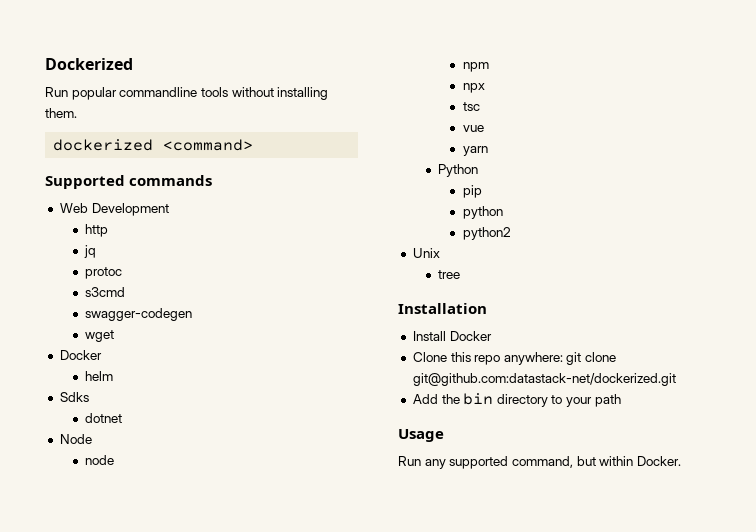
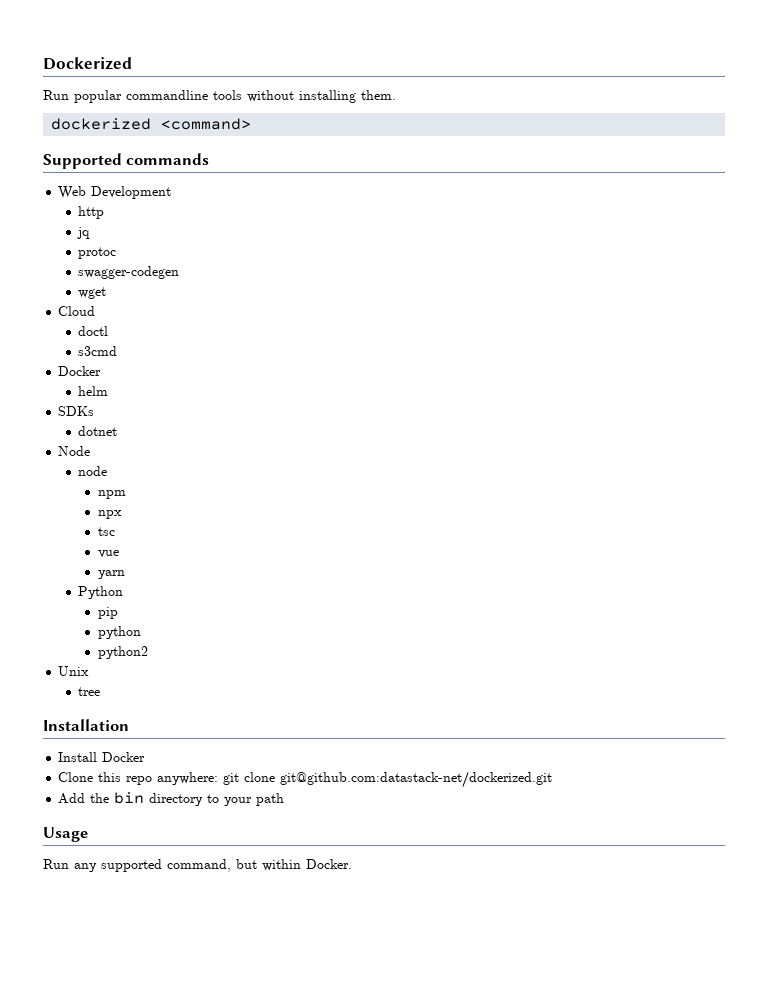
[84,287,125,297] // s3cmd -> (117, 253) none
(114, 336) none -> [58,306,96,316] [78,326,109,336] [78,346,118,356] // Cloud // doctl // s3cmd
[59,392,89,402] Sdks -> [58,406,95,416] SDKs

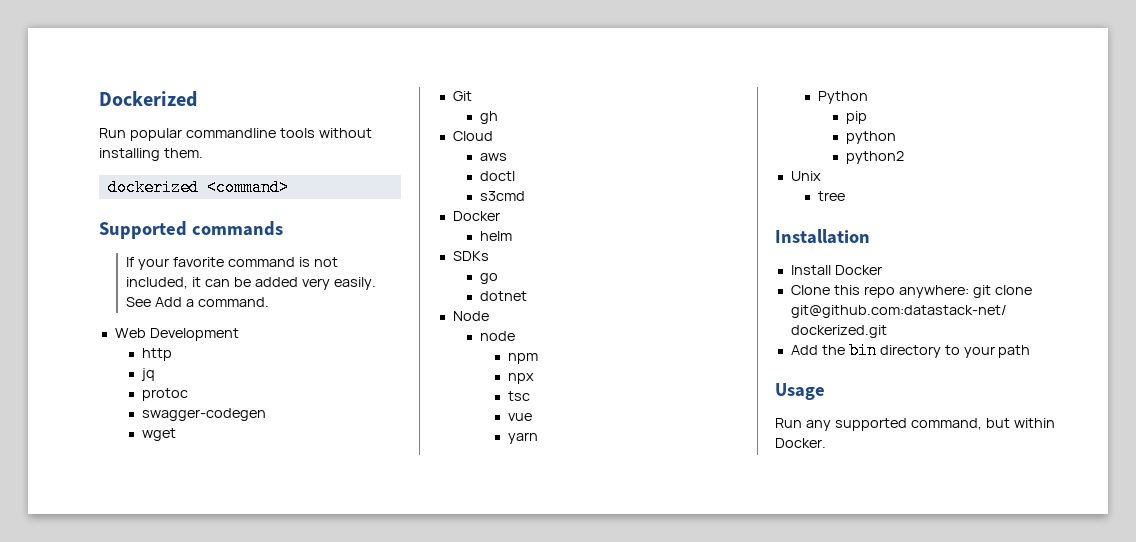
(210, 159) none -> [126,257,338,270] [126,277,376,290] [126,297,270,307] // If your favorite command is not included, it can be added very easily. See Add a command.
(107, 293) none -> [452,91,472,101] [480,111,499,124] // Git // gh
(96, 311) none -> [480,153,508,161] // aws
(95, 411) none -> [480,273,499,284] // go

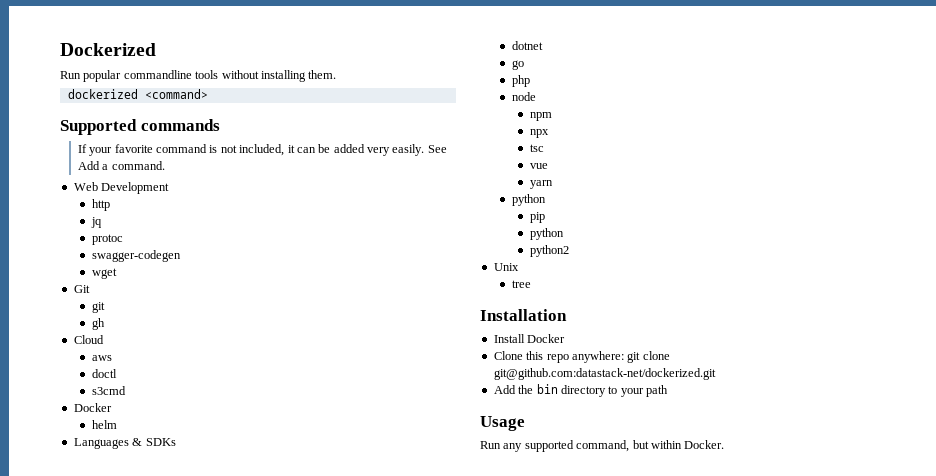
(472, 96) none -> [91,302,105,313] // git
(513, 236) none -> [73,438,143,449] Languages &
(489, 256) none -> [511,41,543,50] // dotnet
[480,291,528,301] [452,311,489,321] dotnet // Node -> [511,75,530,87] php
[818,91,869,104] Python -> [511,194,546,206] python

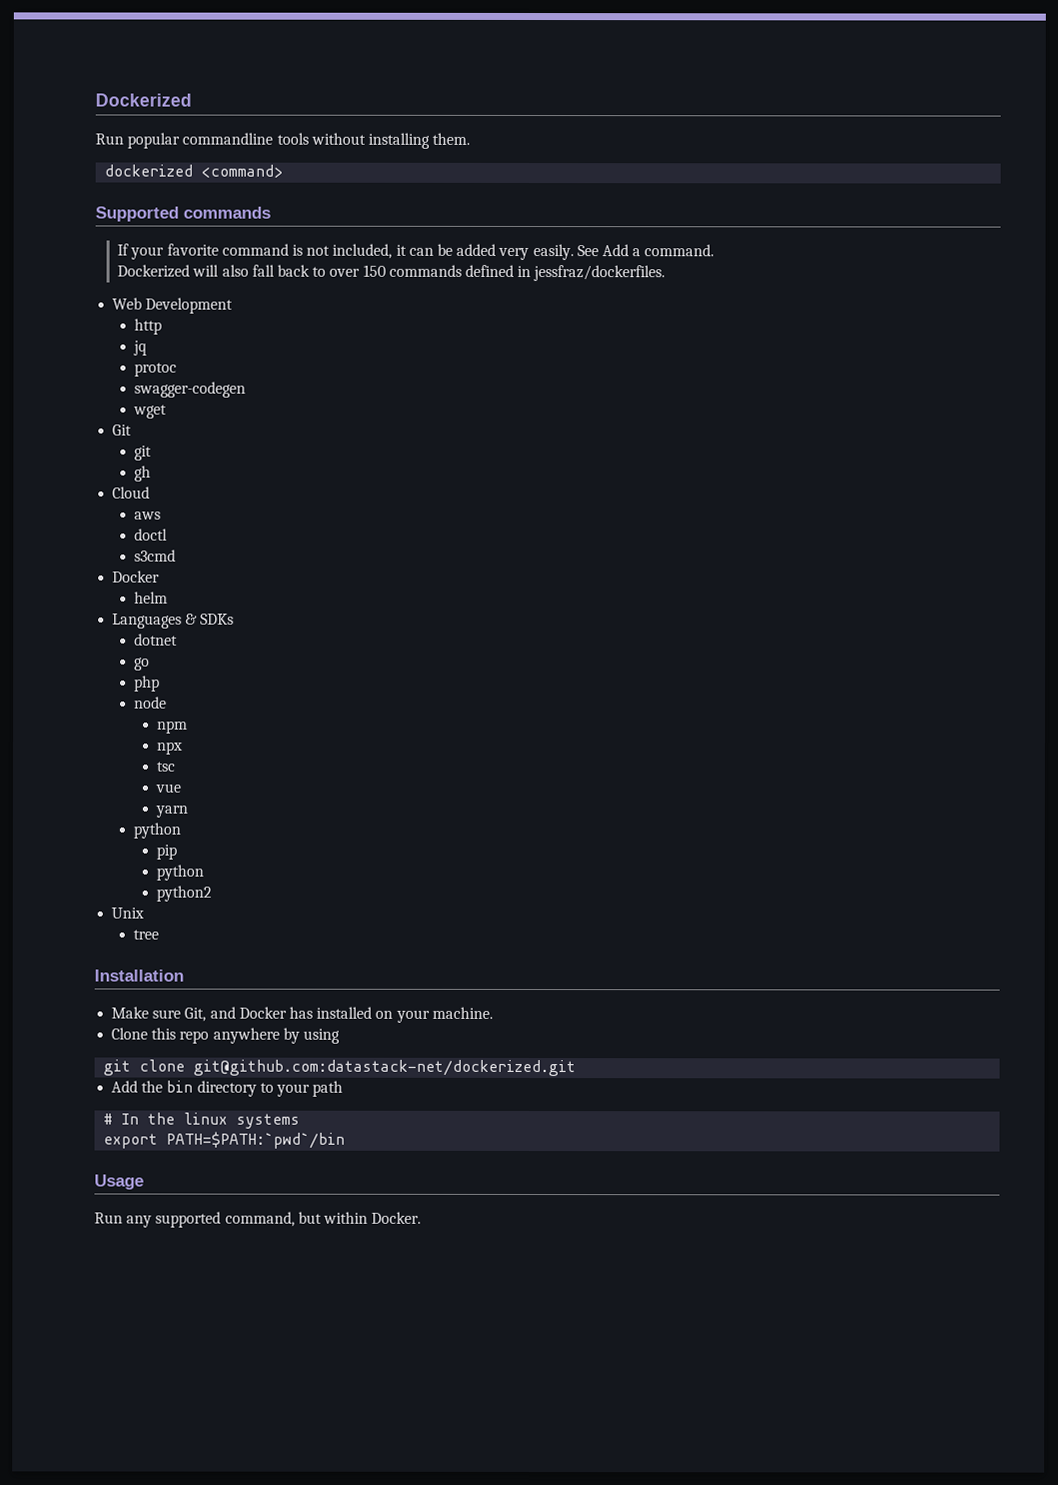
(165, 165) none -> [117,264,666,282] // Dockerized will also fall back to over 150 commands defined in jessfraz/dockerfiles.
[493,334,566,343] Install Docker -> [111,1006,493,1023] Make sure Git, and Docker has installed on your machine.
[571,351,624,363] anywhere: -> [212,1027,340,1044] anywhere by using //
(668, 391) none -> [103,1112,301,1129] [103,1131,346,1149] // # In the linux systems // export PATH=$PATH:`pwd`/bin

